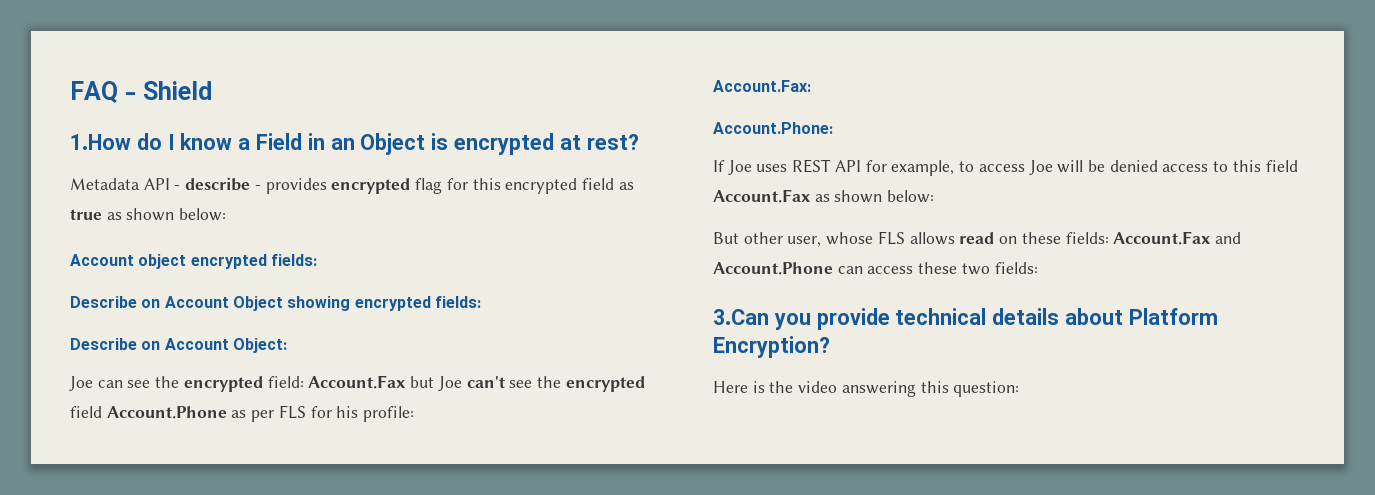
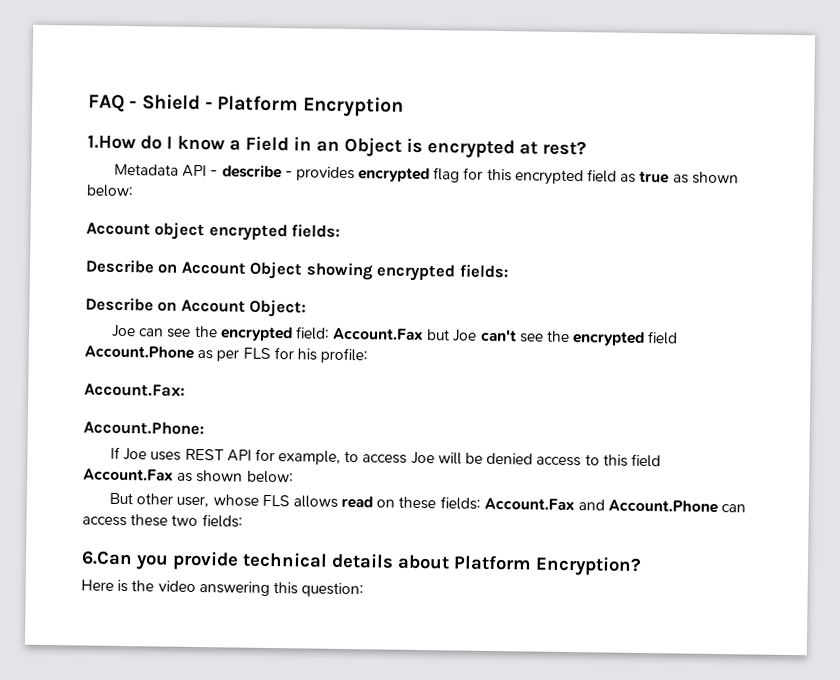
(212, 90) none -> [204,95,405,117] - Platform Encryption
[713,309,769,325] 3.Can -> [81,550,133,566] 6.Can

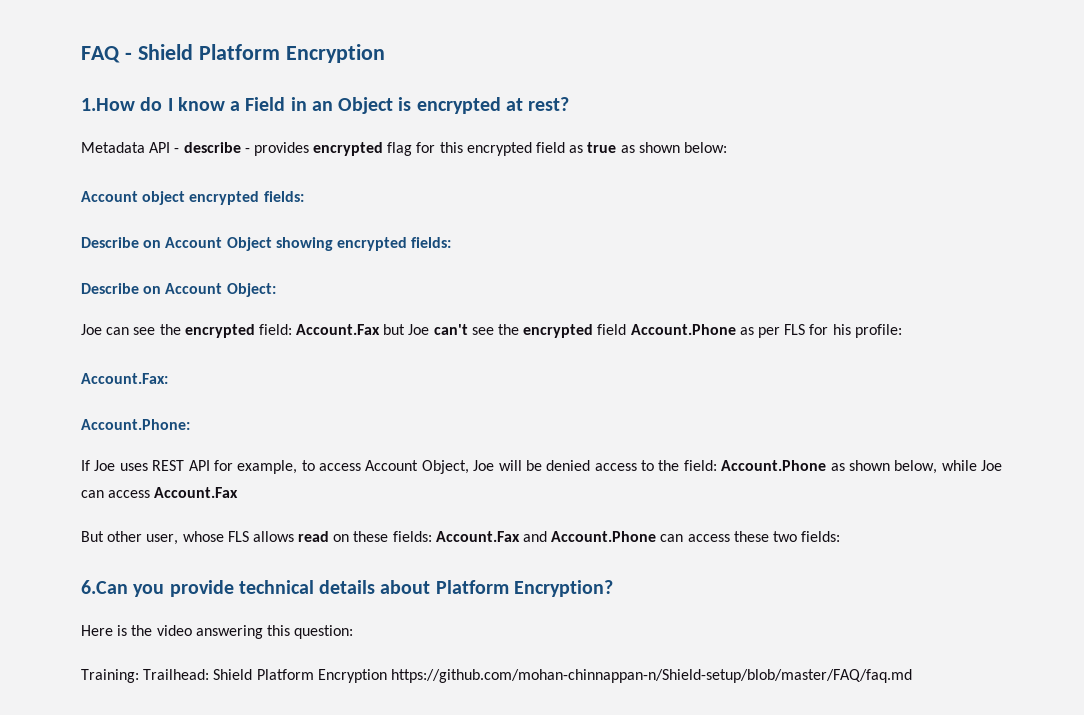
[204,102,213,110] - -> (193, 52) none
(408, 459) none -> [365,460,469,474] Account Object,
[602,453,661,468] [83,468,294,484] this field Account.Fax as shown below: -> [658,460,1002,474] [81,487,239,498] the field: Account.Phone as shown below, while Joe can access Account.Fax
(365, 590) none -> [81,669,912,683] // Training: Trailhead: Shield Platform Encryption https://github.com/mohan-chinnappan-n/Shield-setup/blob/master/FAQ/faq.md

